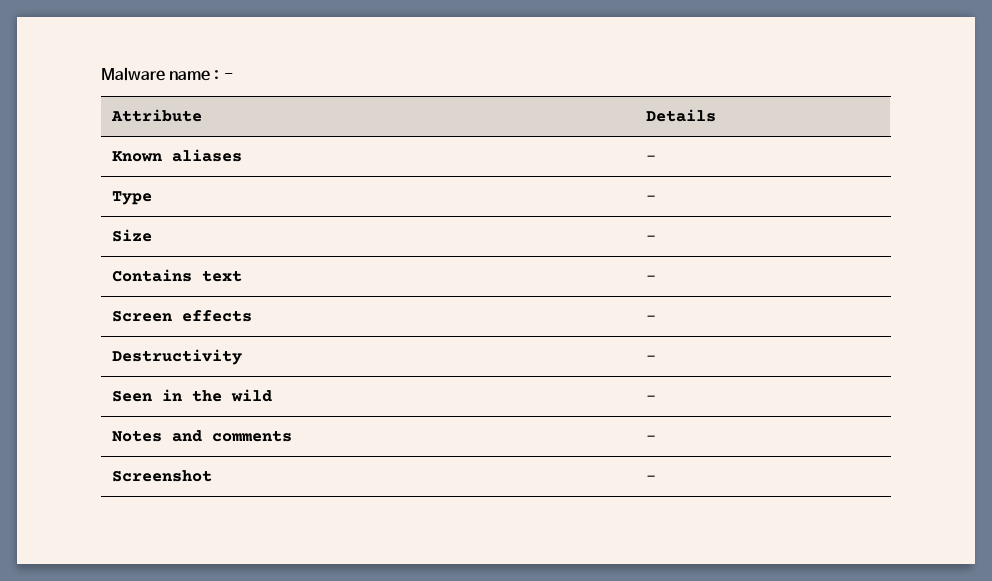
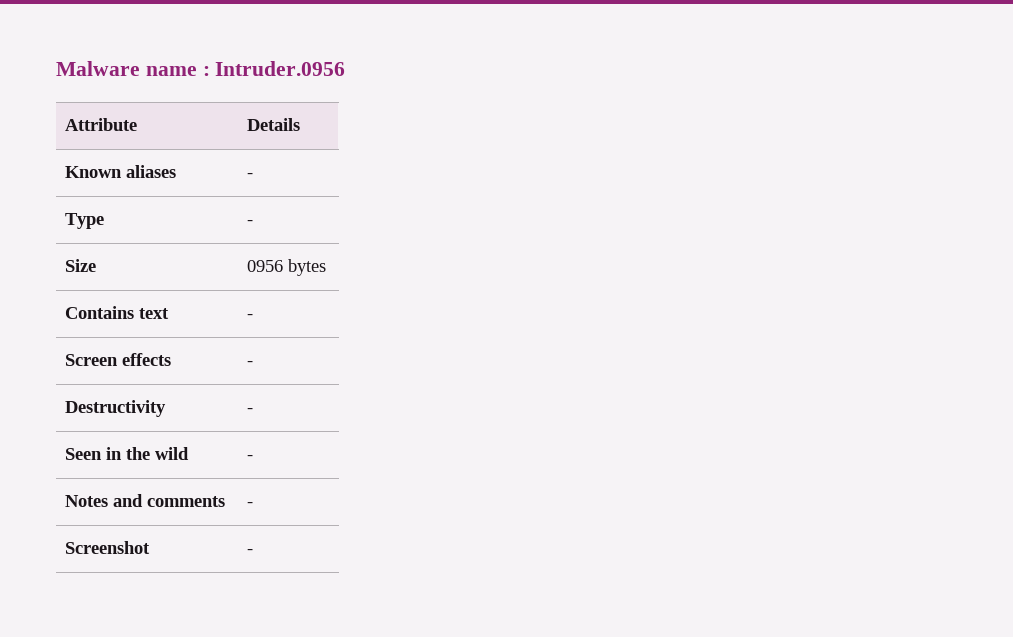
[223,73,233,80] - -> [215,61,346,76] Intruder.0956
[645,235,656,241] - -> [247,259,327,276] 0956 bytes

